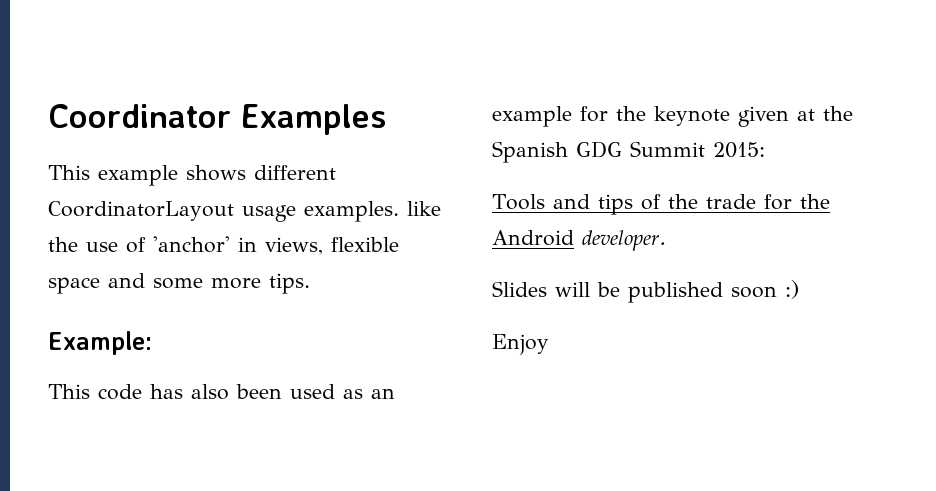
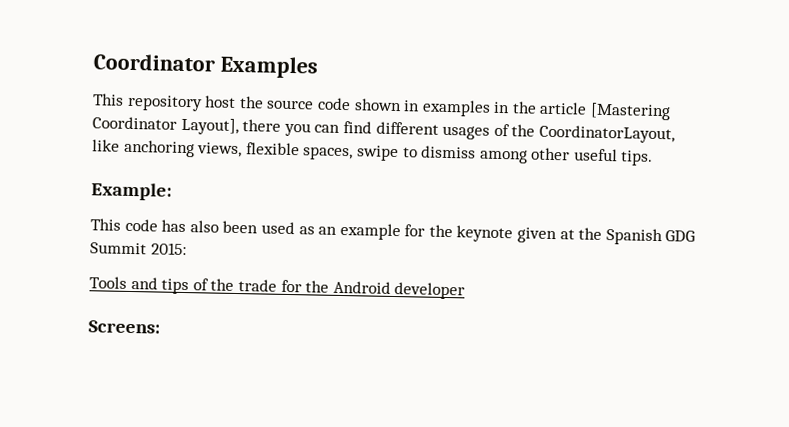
[98,165,336,186] [48,201,441,222] [48,236,399,255] [48,273,261,294] example shows different CoordinatorLayout usage examples. like the use of 'anchor' in views, flexible space and some more -> [126,94,672,121] [92,116,675,144] [92,139,618,164] repository host the source code shown in examples in the article [Mastering Coordinator Layout], there you can find different usages of the CoordinatorLayout, like anchoring views, flexible spaces, swipe to dismiss among other useful
[582,230,666,251] [492,280,799,303] [492,334,549,355] developer. // Slides will be published soon :) // Enjoy -> [394,282,466,300] [88,320,160,334] developer // Screens:

